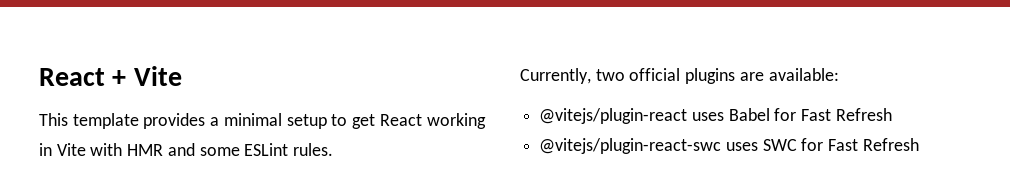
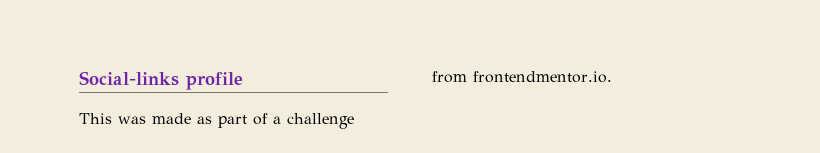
[39,66,182,86] [39,113,486,129] [39,143,334,156] [520,68,839,84] [539,108,892,124] [539,138,919,154] React + Vite // This template provides a minimal setup to get React working in Vite with HMR and some ESLint rules. // Currently, two official plugins are available: // @vitejs/plugin-react uses Babel for Fast Refresh // @vitejs/plugin-react-swc uses SWC for Fast Refresh -> [79,71,243,90] [79,113,354,129] [432,71,612,83] Social-links profile // This was made as part of a challenge from frontendmentor.io.

